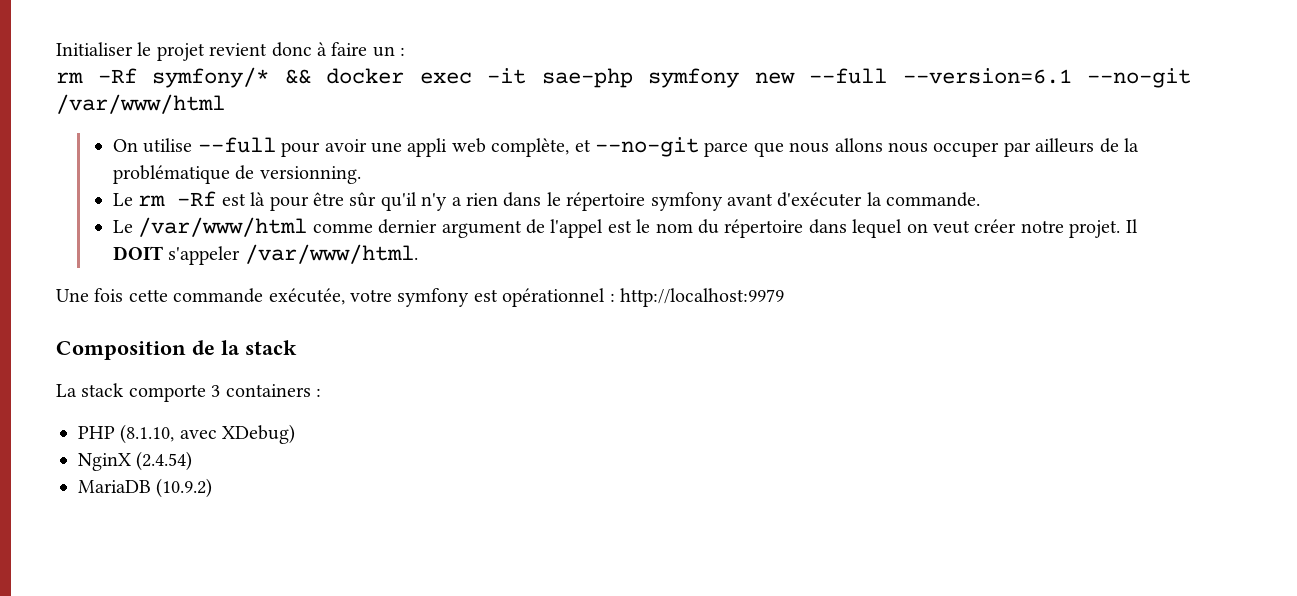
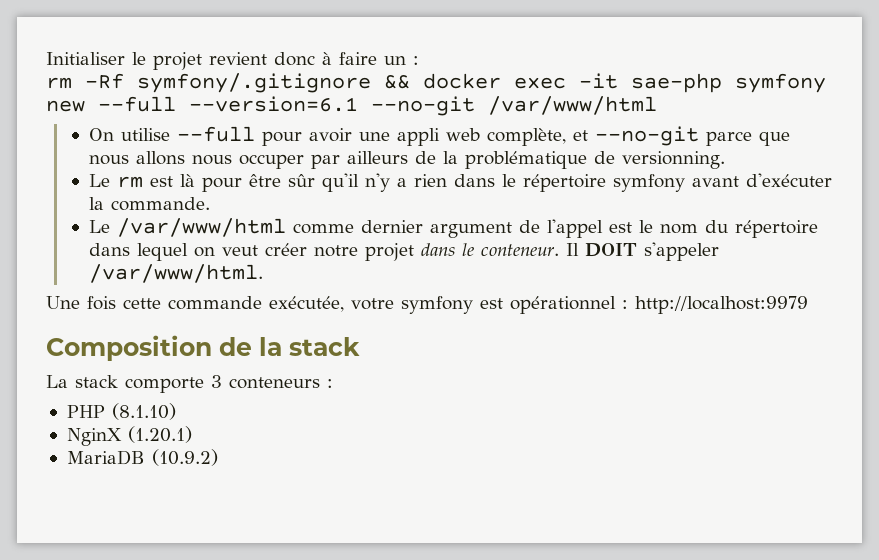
[152,67,269,88] symfony/* -> [137,73,371,93] symfony/.gitignore
[177,191,217,206] -Rf -> (143, 182) none
[1069,220,1121,238] projet. -> [364,243,559,261] projet dans le conteneur.
[225,384,311,397] containers -> [229,377,320,389] conteneurs
[120,424,296,444] (8.1.10, avec XDebug) -> [111,403,176,420] (8.1.10)
[136,451,193,471] (2.4.54) -> [127,426,192,443] (1.20.1)

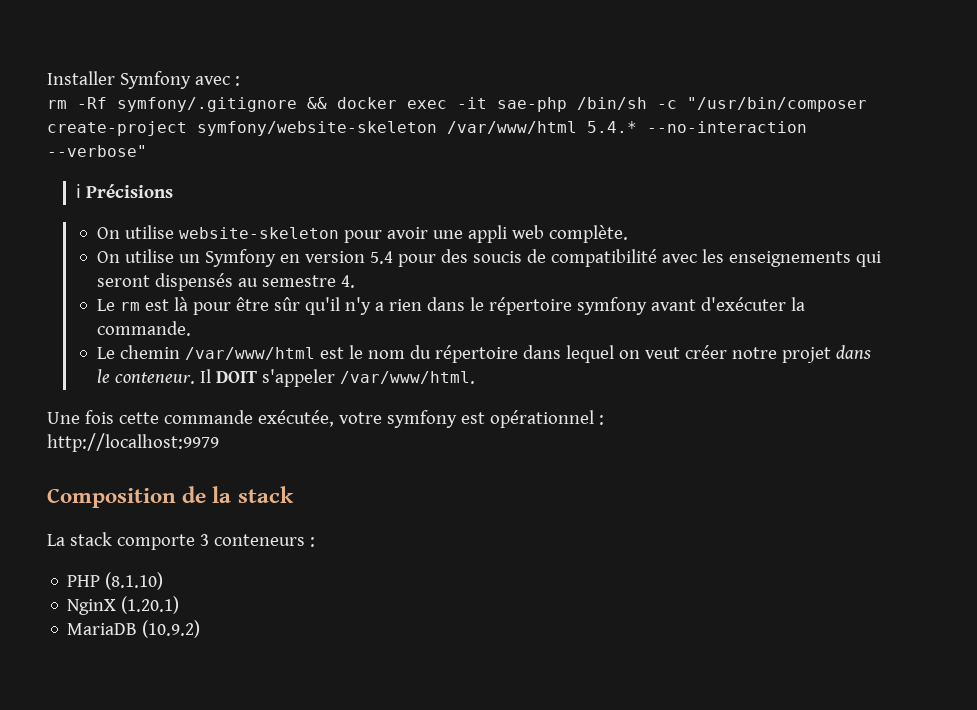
[46,52,406,70] Initialiser le projet revient donc à faire un -> [47,71,230,89] Installer Symfony avec
[735,73,826,93] [46,96,657,116] [88,126,255,142] symfony new --full --version=6.1 --no-git /var/www/html // On utilise --full -> [577,97,867,112] [47,121,807,136] [47,145,147,157] [76,184,174,198] [96,225,339,239] /bin/sh -c "/usr/bin/composer create-project symfony/website-skeleton /var/www/html 5.4.* --no-interaction --verbose" // ℹ Précisions // On utilise website-skeleton
[486,126,790,146] [88,151,725,169] complète, et --no-git parce que nous allons nous occuper par ailleurs de la problématique de versionning. -> [548,225,628,243] [96,249,881,267] [96,273,355,291] complète. // On utilise un Symfony en version 5.4 pour des soucis de compatibilité avec les enseignements qui seront dispensés au semestre 4.
[116,218,603,238] /var/www/html comme dernier argument de l'appel -> [119,345,315,360] chemin /var/www/html
(628, 304) none -> (604, 420) //

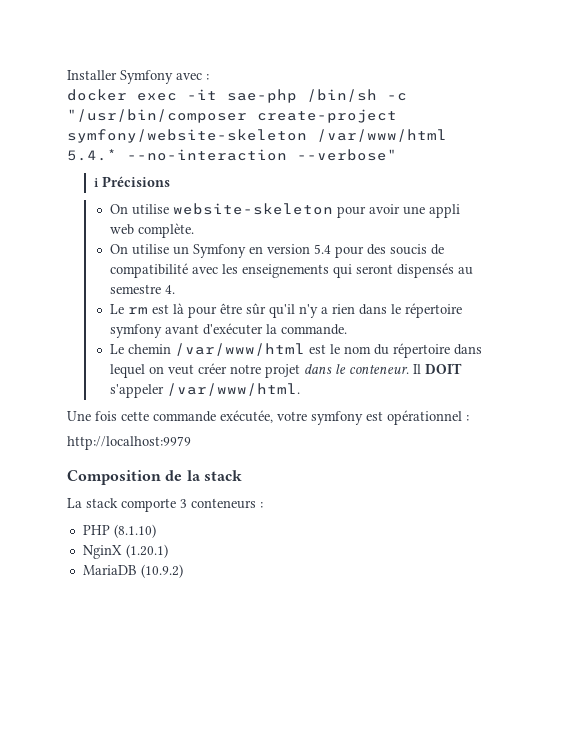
[47,97,327,112] rm -Rf symfony/.gitignore && -> (209, 77) none

